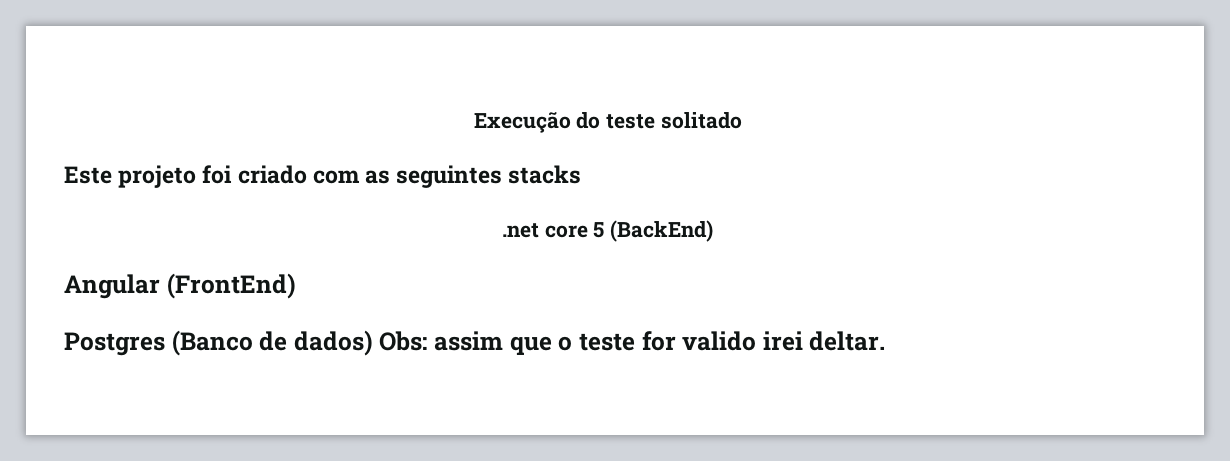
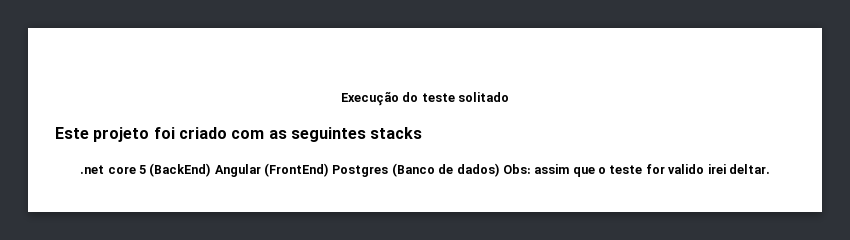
(714, 231) // -> (212, 170) none
(296, 286) // -> (329, 170) none

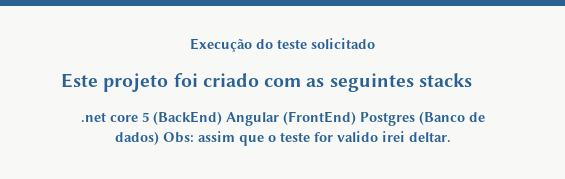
[458,92,510,102] solitado -> [311,38,375,49] solicitado

